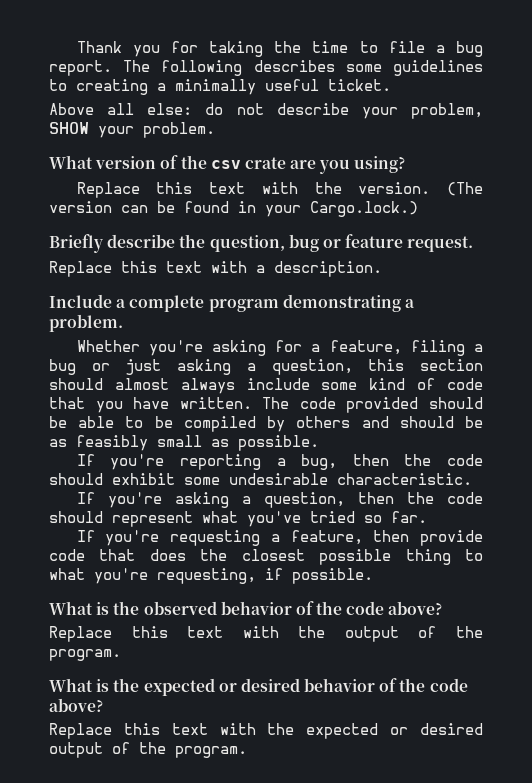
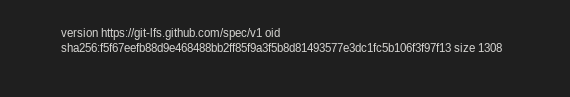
[76,41,484,57] [49,60,483,76] [49,79,391,95] [49,103,483,119] [49,122,215,138] [49,155,406,174] [76,182,483,198] [49,201,418,217] [49,234,474,253] [49,261,382,277] [49,294,415,312] [49,314,123,332] [76,340,483,356] [49,359,483,375] [49,378,483,394] [49,397,483,413] [49,416,484,432] [49,435,319,451] [76,454,484,470] [49,473,472,485] [76,492,484,508] [49,511,427,527] [76,530,483,546] [49,549,483,565] [49,568,373,584] [49,601,443,615] [49,626,483,642] [49,649,121,661] [49,678,468,696] [49,698,103,712] [49,723,483,739] [49,742,247,758] Thank you for taking the time to file a bug report. The following describes some guidelines to creating a minimally useful ticket. // Above all else: do not describe your problem, SHOW your problem. // What version of the csv crate are you using? // Replace this text with the version. (The version can be found in your Cargo.lock.) // Briefly describe the question, bug or feature request. // Replace this text with a description. // Include a complete program demonstrating a problem. // Whether you're asking for a feature, filing a bug or just asking a question, this section should almost always include some kind of code that you have written. The code provided should be able to be compiled by others and should be as feasibly small as possible. // If you're reporting a bug, then the code should exhibit some undesirable characteristic. // If you're asking a question, then the code should represent what you've tried so far. // If you're requesting a feature, then provide code that does the closest possible thing to what you're requesting, if possible. // What is the observed behavior of the code above? // Replace this text with the output of the program. // What is the expected or desired behavior of the code above? // Replace this text with the expected or desired output of the program. -> [61,28,281,40] [61,43,503,52] version https://git-lfs.github.com/spec/v1 oid sha256:f5f67eefb88d9e468488bb2ff85f9a3f5b8d81493577e3dc1fc5b106f3f97f13 size 1308

